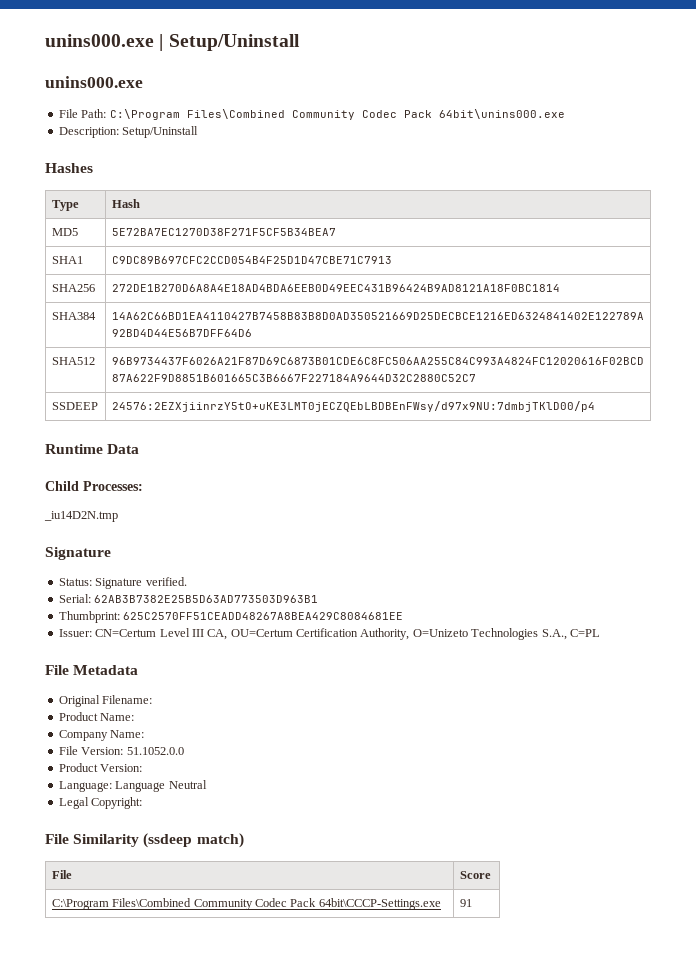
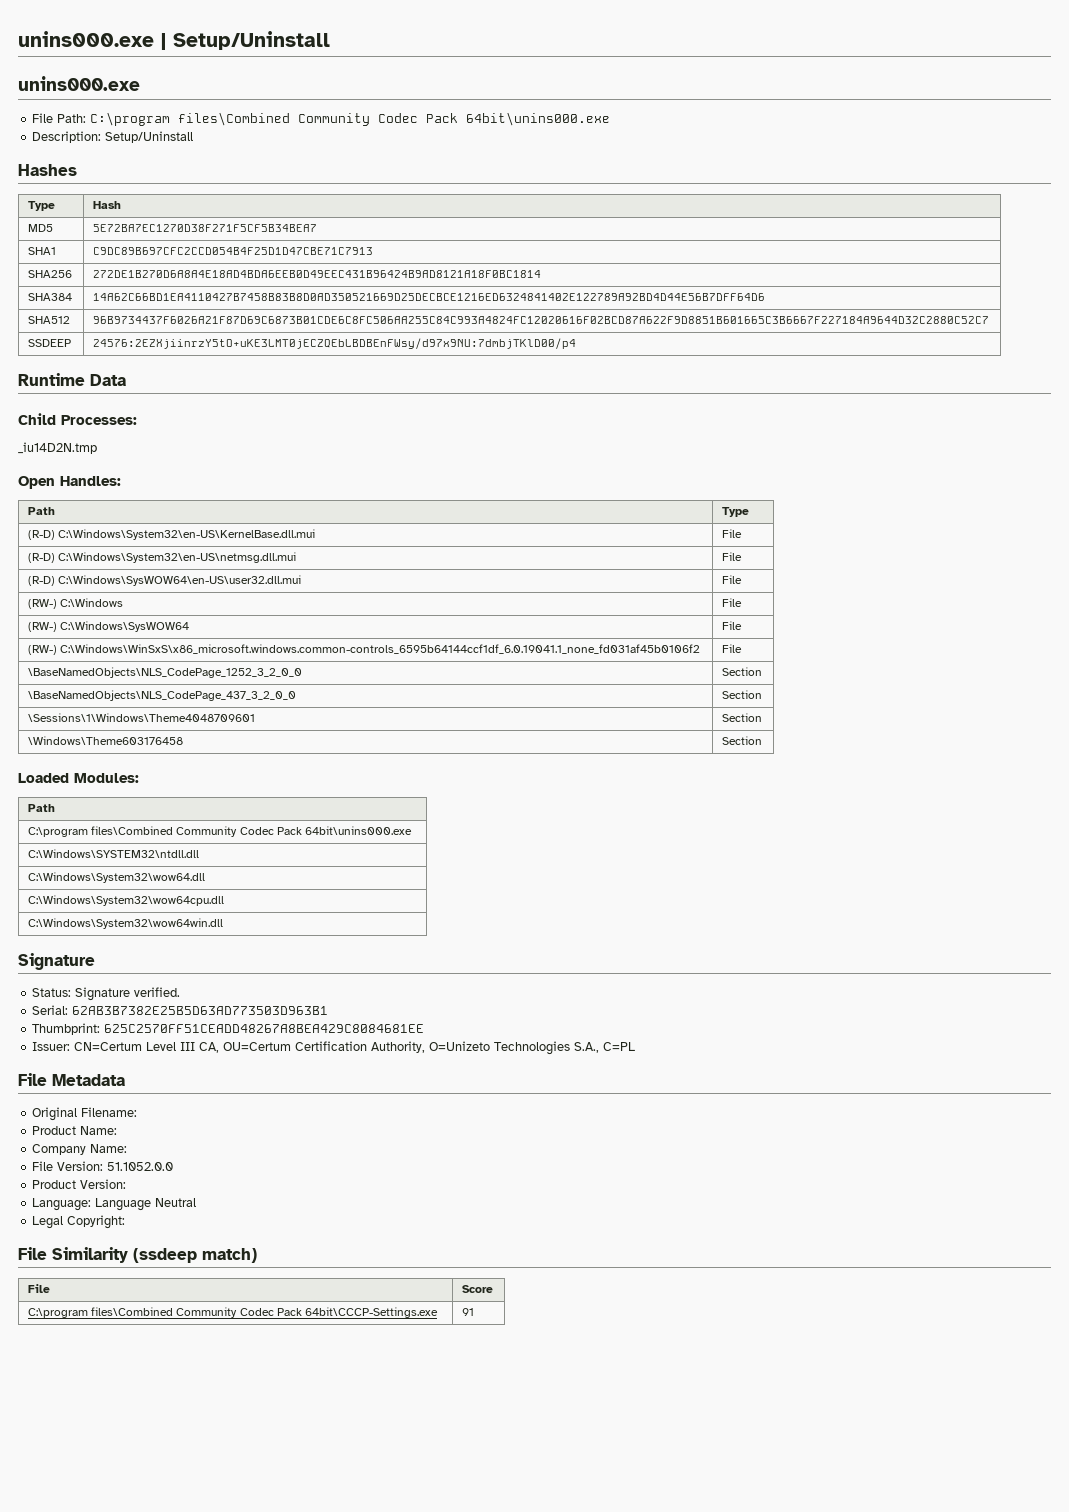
[109,109,285,120] C:\Program Files\Combined -> [90,112,291,126] C:\program files\Combined
(118, 516) none -> [18,476,121,489] [28,507,56,515] [722,507,750,517] [28,529,316,540] [722,529,743,538] [28,552,297,563] [722,552,743,561] [28,575,302,586] [722,575,743,584] [28,598,124,609] [722,598,743,607] [28,621,190,632] [722,621,743,630] [28,644,701,655] [722,644,743,653] [28,667,303,678] [722,667,763,676] [28,690,297,701] [722,690,763,699] [28,713,256,722] [722,713,763,722] [28,736,184,745] [722,736,763,745] [18,773,139,783] [28,804,56,812] [28,826,412,837] [28,849,200,858] [28,872,206,883] [28,895,225,906] [28,918,224,929] // Open Handles: // Path | Type // (R-D) C:\Windows\System32\en-US\KernelBase.dll.mui | File // (R-D) C:\Windows\System32\en-US\netmsg.dll.mui | File // (R-D) C:\Windows\SysWOW64\en-US\user32.dll.mui | File // (RW-) C:\Windows | File // (RW-) C:\Windows\SysWOW64 | File // (RW-) C:\Windows\WinSxS\x86_microsoft.windows.common-controls_6595b64144ccf1df_6.0.19041.1_none_fd031af45b0106f2 | File // \BaseNamedObjects\NLS_CodePage_1252_3_2_0_0 | Section // \BaseNamedObjects\NLS_CodePage_437_3_2_0_0 | Section // \Sessions\1\Windows\Theme4048709601 | Section // \Windows\Theme603176458 | Section // Loaded Modules: // Path // C:\program files\Combined Community Codec Pack 64bit\unins000.exe // C:\Windows\SYSTEM32\ntdll.dll // C:\Windows\System32\wow64.dll // C:\Windows\System32\wow64cpu.dll // C:\Windows\System32\wow64win.dll
[51,898,192,910] C:\Program Files\Combined -> [28,1307,174,1318] C:\program files\Combined

